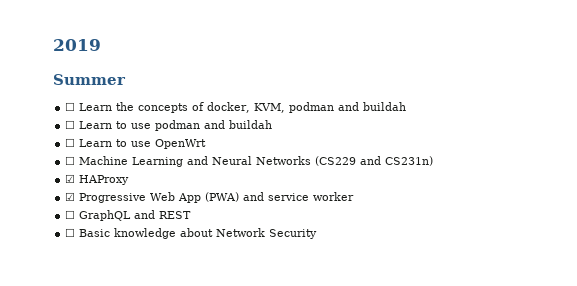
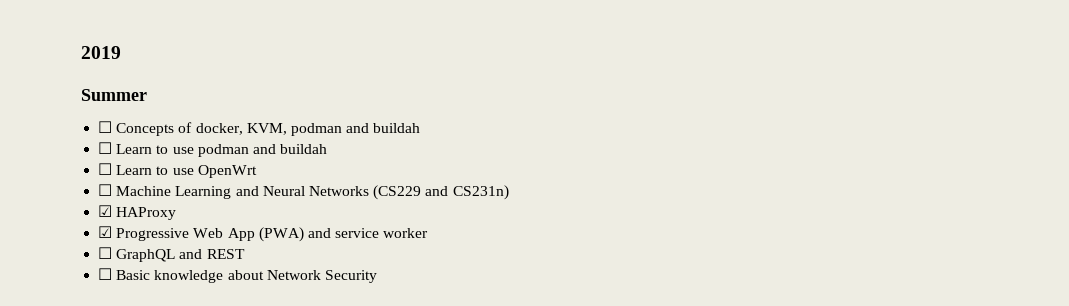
[79,102,189,113] Learn the concepts -> [116,123,175,136] Concepts

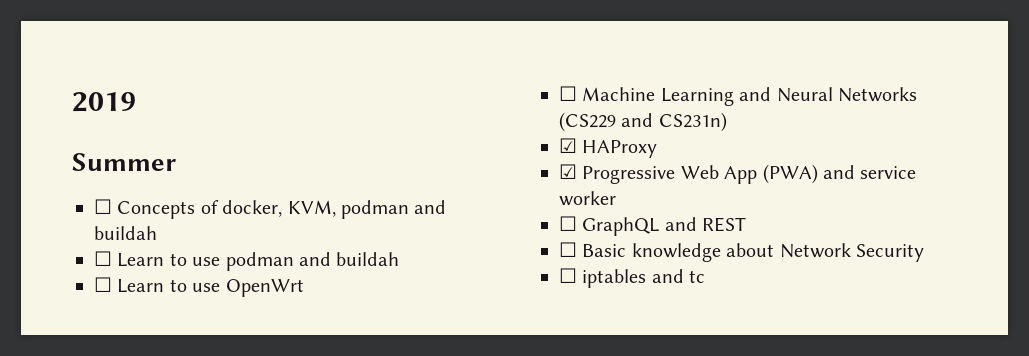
(377, 276) none -> [559,268,706,288] // ☐ iptables and tc

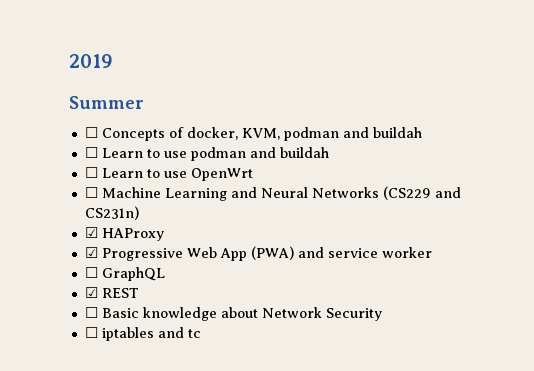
[664,217,697,231] and -> [84,287,98,298] // ☑

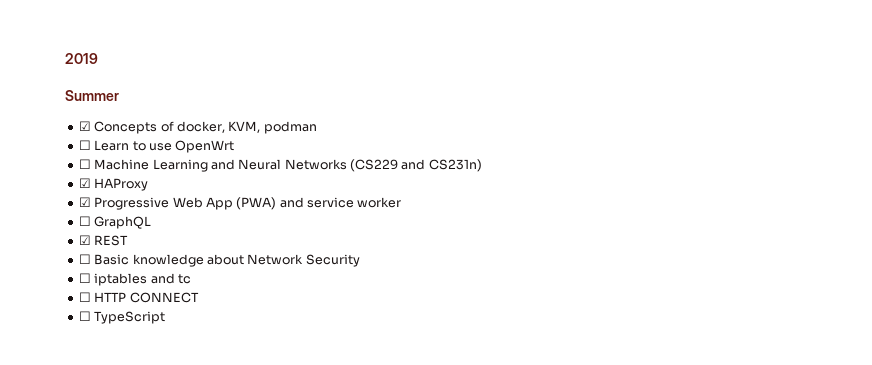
[84,127,98,138] ☐ -> [78,121,91,131] ☑
[342,127,422,138] [84,147,329,161] and buildah // ☐ Learn to use podman and buildah -> (317, 127) none
(201, 333) none -> [78,292,199,303] [78,311,166,324] // ☐ HTTP CONNECT // ☐ TypeScript

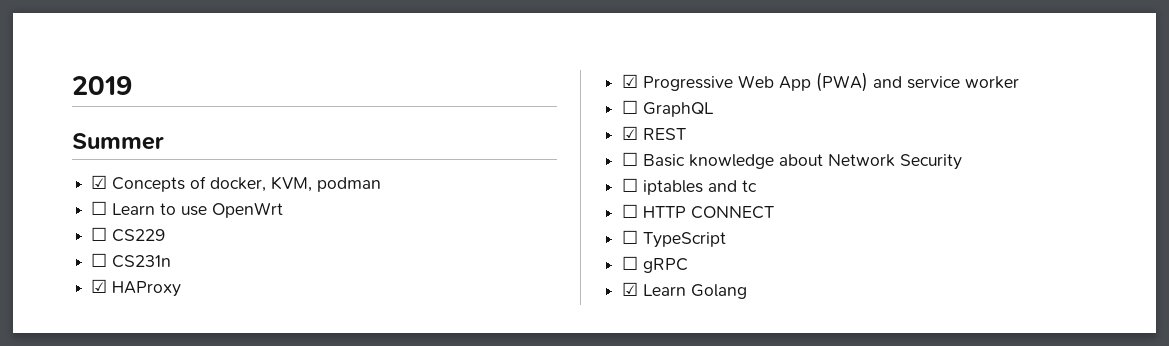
[94,159,482,172] Machine Learning and Neural Networks (CS229 and CS231n) -> [112,229,166,242] [91,253,172,268] CS229 // ☐ CS231n
(166, 317) none -> [622,256,689,273] [622,282,748,299] // ☐ gRPC // ☑ Learn Golang

